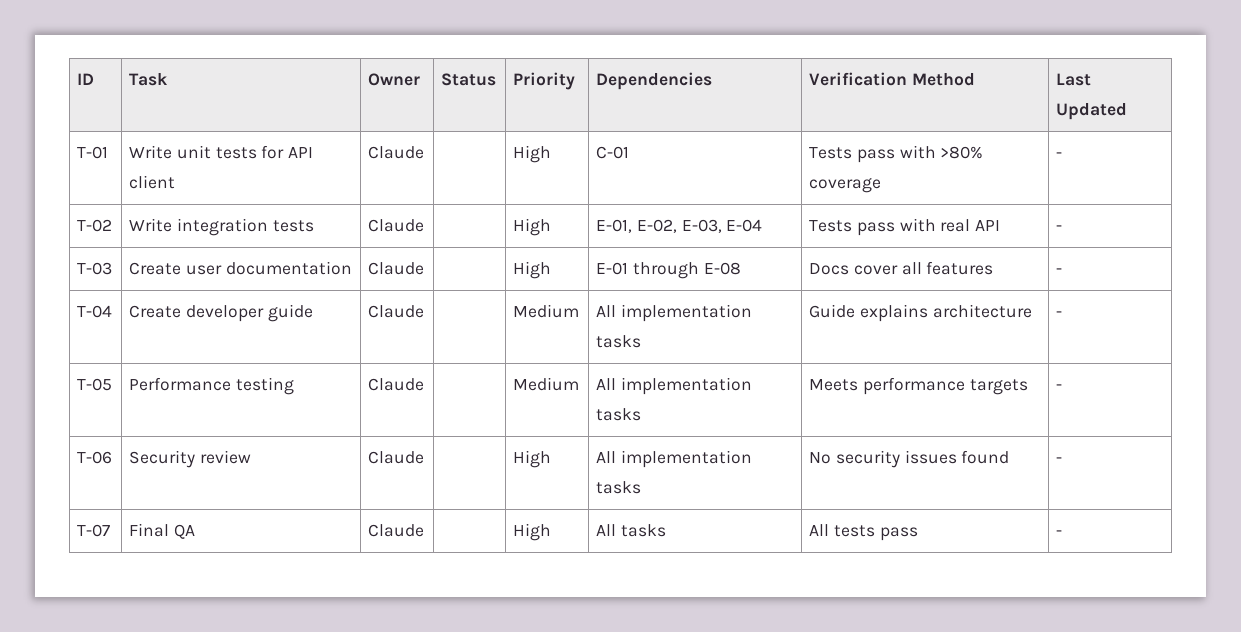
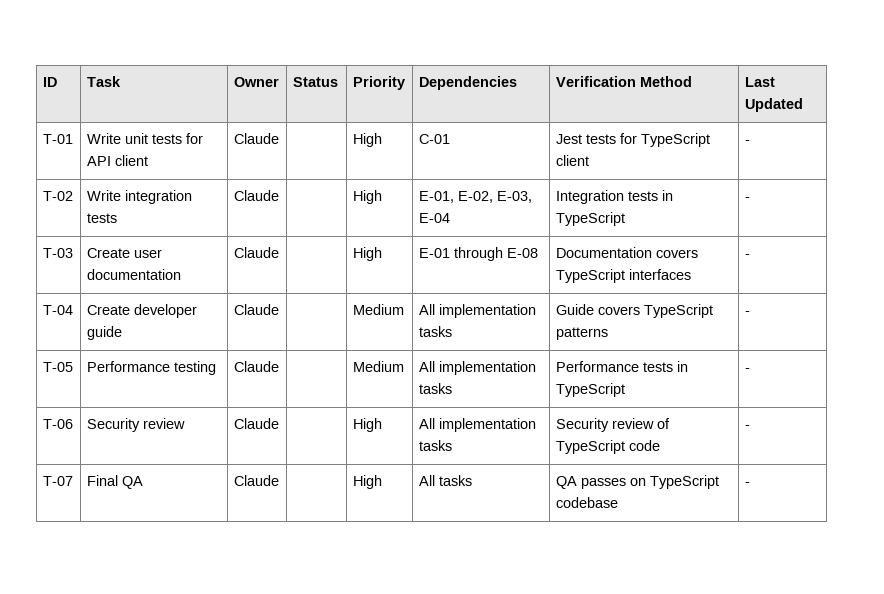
[809,145,984,163] [809,178,882,193] Tests pass with >80% coverage -> [555,133,710,147] [555,155,589,166] Jest tests for TypeScript client
[809,218,1000,236] Tests pass with real API -> [555,190,673,204] [555,212,625,226] Integration tests in TypeScript
[809,261,994,275] Docs cover all features -> [555,247,698,258] [555,269,691,283] Documentation covers TypeScript interfaces
[859,304,1032,322] explains architecture -> [597,304,713,318] [555,327,608,340] covers TypeScript patterns
[809,377,1028,395] Meets performance targets -> [555,361,688,372] [555,383,625,397] Performance tests in TypeScript
[809,450,1010,468] No security issues found -> [555,418,670,432] [555,440,660,454] Security review of TypeScript code
[809,524,918,541] All tests pass -> [555,475,719,489] [555,497,618,508] QA passes on TypeScript codebase

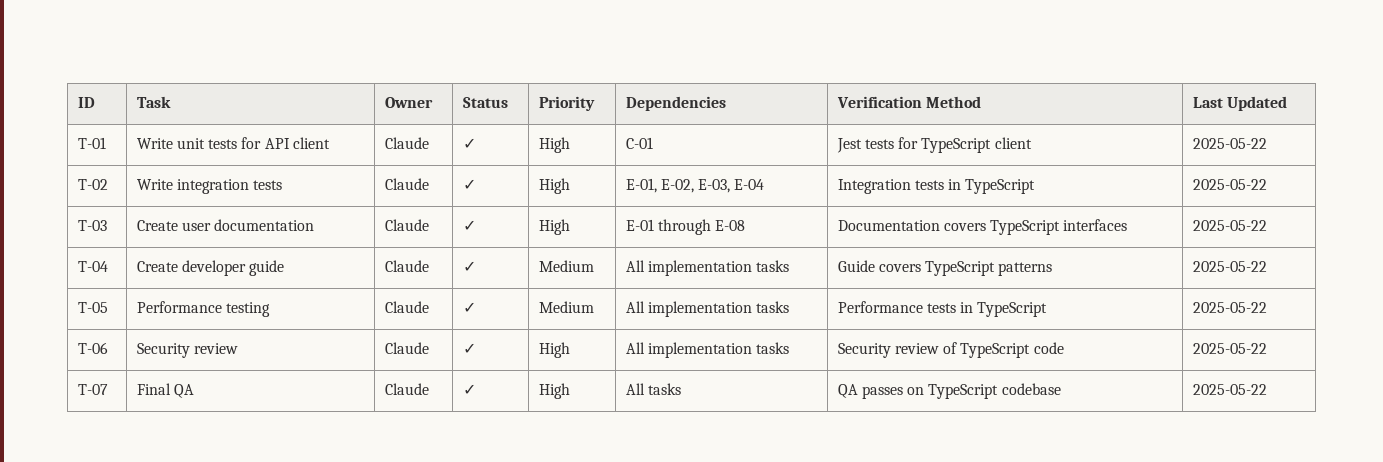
(279, 138) none -> [462,138,476,149] ✓
[744,140,750,144] - -> [1192,138,1267,149] 2025-05-22
(279, 195) none -> [462,179,476,190] ✓
[744,197,750,201] - -> [1192,179,1267,190] 2025-05-22
(279, 252) none -> [462,220,476,231] ✓
[744,254,750,258] - -> [1192,220,1267,231] 2025-05-22
(279, 309) none -> [462,261,476,272] ✓
[744,311,750,315] - -> [1192,261,1267,272] 2025-05-22
(279, 366) none -> [462,302,476,313] ✓
[744,368,750,372] - -> [1192,302,1267,313] 2025-05-22
(279, 423) none -> [462,343,476,354] ✓
[744,425,750,429] - -> [1192,343,1267,354] 2025-05-22
(279, 480) none -> [462,384,476,395] ✓
[744,482,750,486] - -> [1192,384,1267,395] 2025-05-22

